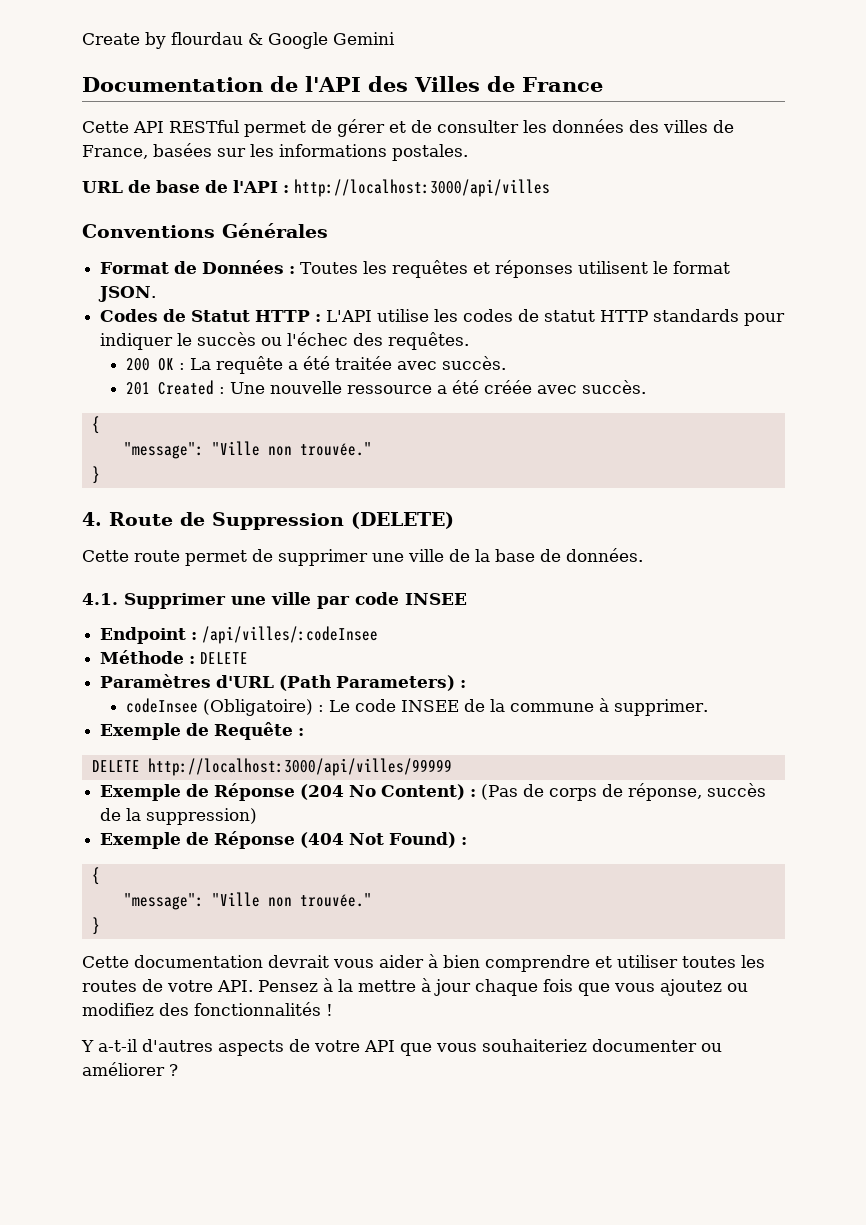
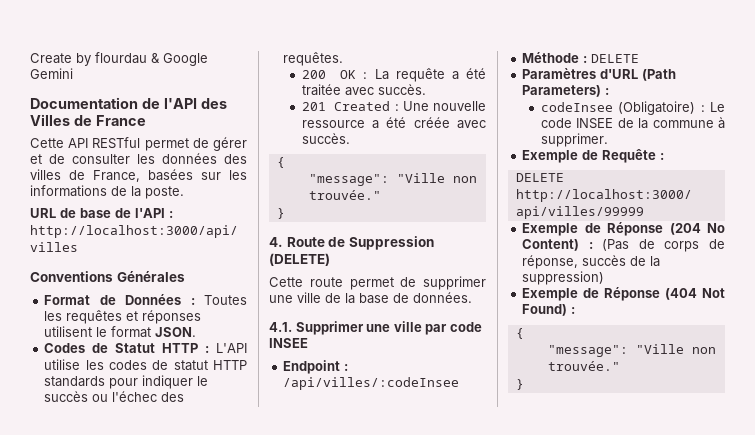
[392,144,468,161] postales. -> [111,186,184,199] de la poste.
[82,954,765,972] [82,978,748,996] [82,1002,333,1016] [81,1039,722,1056] [82,1062,178,1076] // Cette documentation devrait vous aider à bien comprendre et utiliser toutes les routes de votre API. Pensez à la mettre à jour chaque fois que vous ajoutez ou modifiez des fonctionnalités ! // Y a-t-il d'autres aspects de votre API que vous souhaiteriez documenter ou améliorer ? -> (524, 384) none

